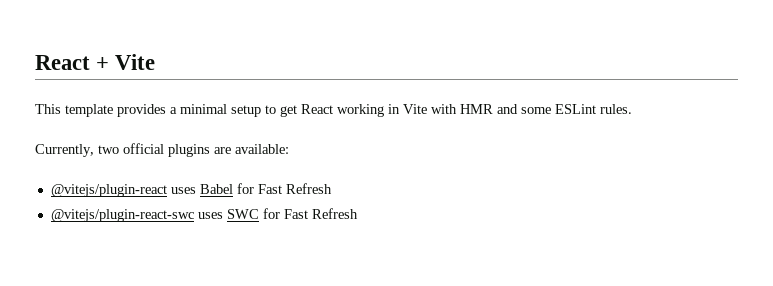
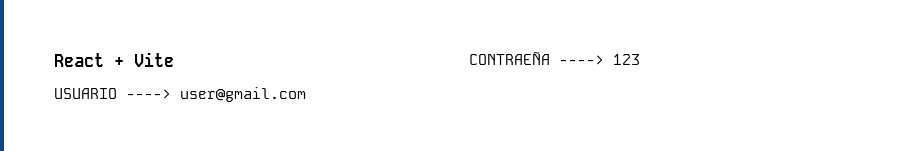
[35,104,632,117] [35,143,289,157] [50,183,332,197] [50,208,358,222] This template provides a minimal setup to get React working in Vite with HMR and some ESLint rules. // Currently, two official plugins are available: // @vitejs/plugin-react uses Babel for Fast Refresh // @vitejs/plugin-react-swc uses SWC for Fast Refresh -> [54,87,306,102] [469,52,640,65] USUARIO ----> user@gmail.com // CONTRAEÑA ----> 123

